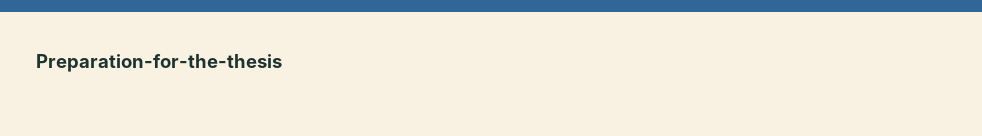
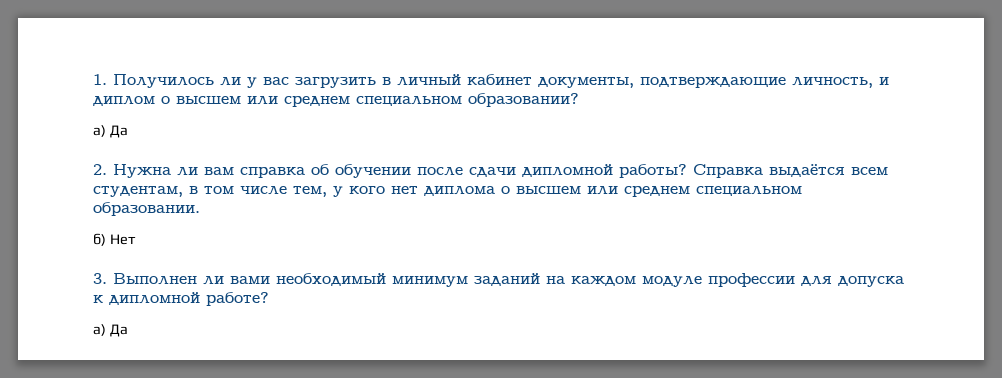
[36,54,282,72] Preparation-for-the-thesis -> [93,74,889,88] [93,93,579,107] [93,125,128,138] [93,164,888,178] [93,186,802,197] [93,202,200,216] [93,233,136,246] [93,273,904,287] [93,292,269,306] [93,324,128,337] 1. Получилось ли у вас загрузить в личный кабинет документы, подтверждающие личность, и диплом о высшем или среднем специальном образовании? // а) Да // 2. Нужна ли вам справка об обучении после сдачи дипломной работы? Справка выдаётся всем студентам, в том числе тем, у кого нет диплома о высшем или среднем специальном образовании. // б) Нет // 3. Выполнен ли вами необходимый минимум заданий на каждом модуле профессии для допуска к дипломной работе? // а) Да

